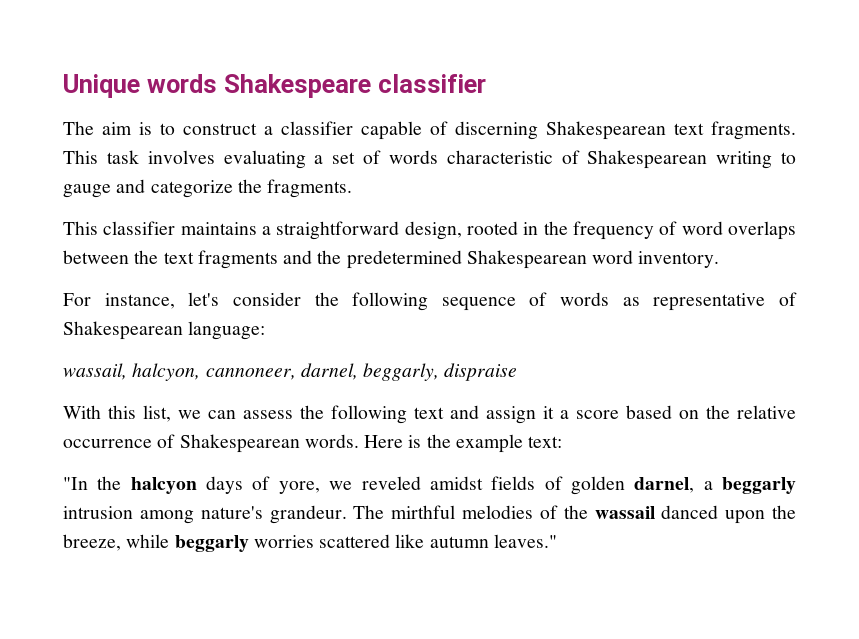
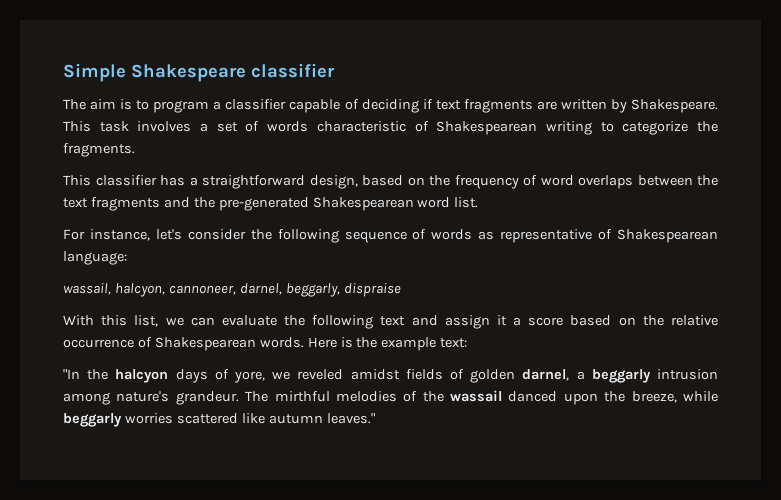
[63,74,217,98] Unique words -> [63,63,126,82] Simple
[183,123,257,135] construct -> [153,100,210,113] program
[455,121,796,140] discerning Shakespearean text fragments. -> [361,99,718,113] deciding if text fragments are written by Shakespeare.
[223,150,306,169] evaluating -> (192, 126) none
[63,179,146,198] gauge and -> (614, 127) none
[180,222,257,235] maintains -> [160,175,185,186] has
[467,221,539,235] rooted in -> [362,175,425,186] based on
[346,250,462,269] predetermined -> [218,197,309,211] pre-generated
[638,251,720,268] inventory. -> [454,197,479,208] list.
[243,410,293,419] assess -> [221,315,277,326] evaluate

